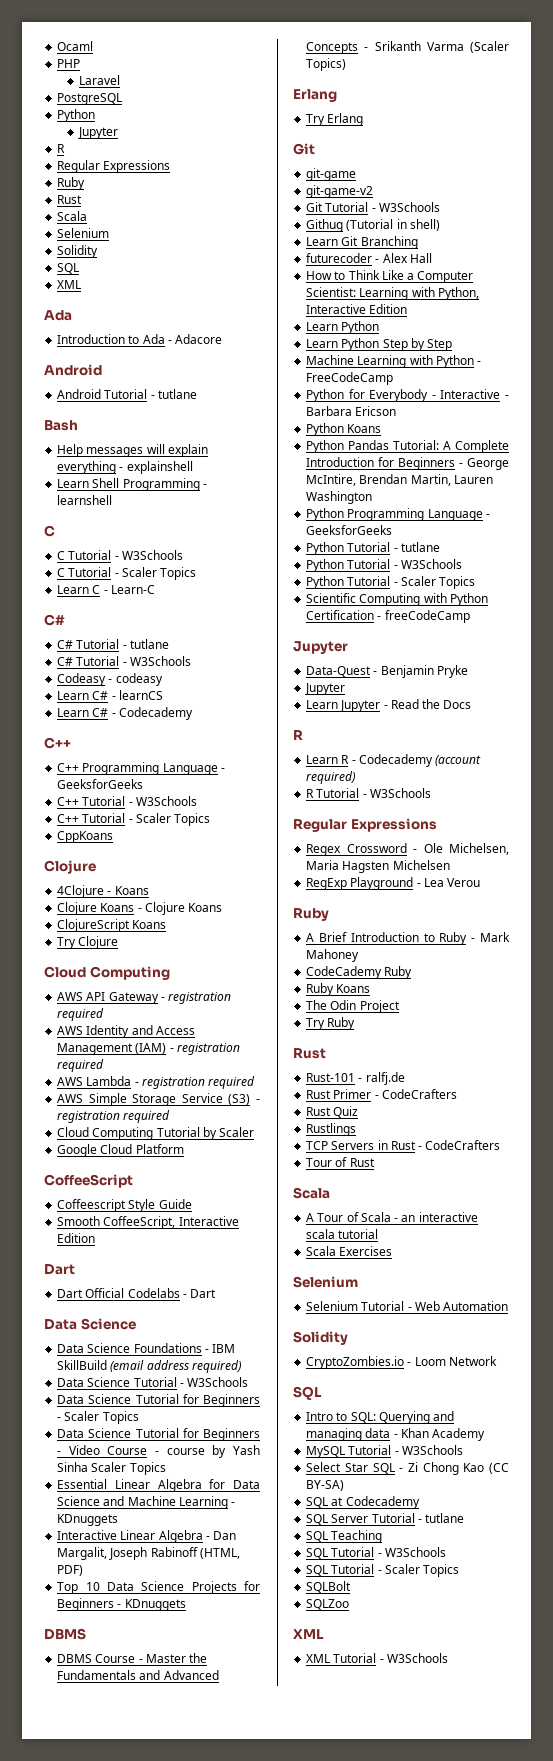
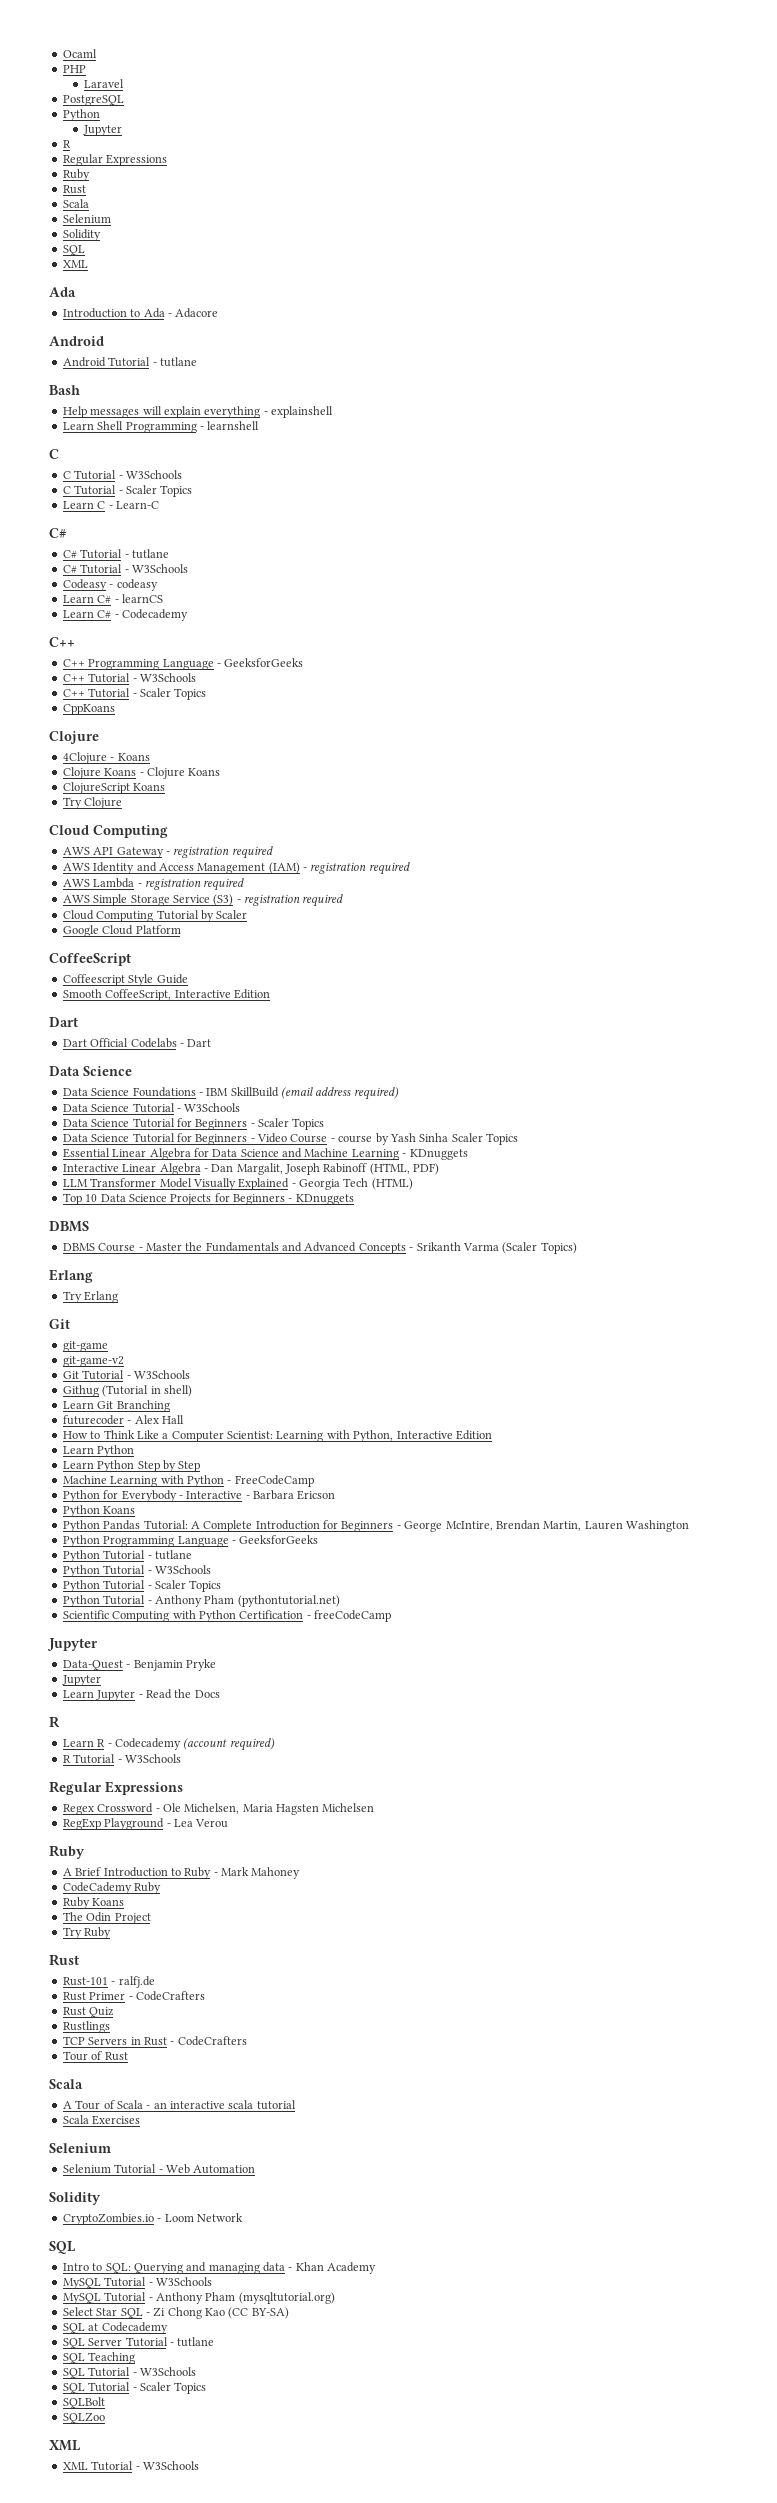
(84, 1570) none -> [62,1178,413,1190] // LLM Transformer Model Visually Explained - Georgia Tech (HTML)
(476, 582) none -> [62,1595,340,1607] // Python Tutorial - Anthony Pham (pythontutorial.net)
(463, 1450) none -> [62,2292,335,2304] // MySQL Tutorial - Anthony Pham (mysqltutorial.org)

